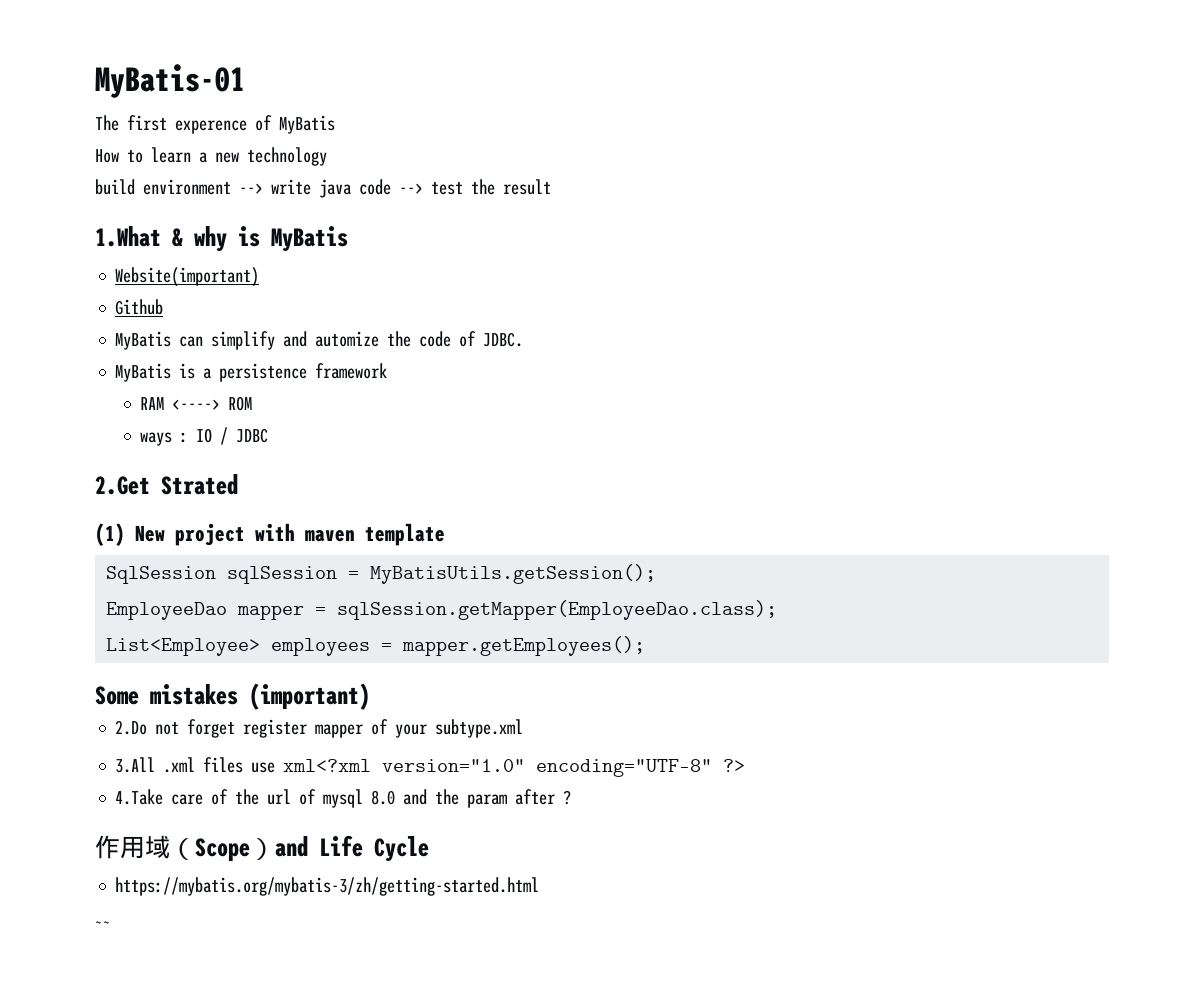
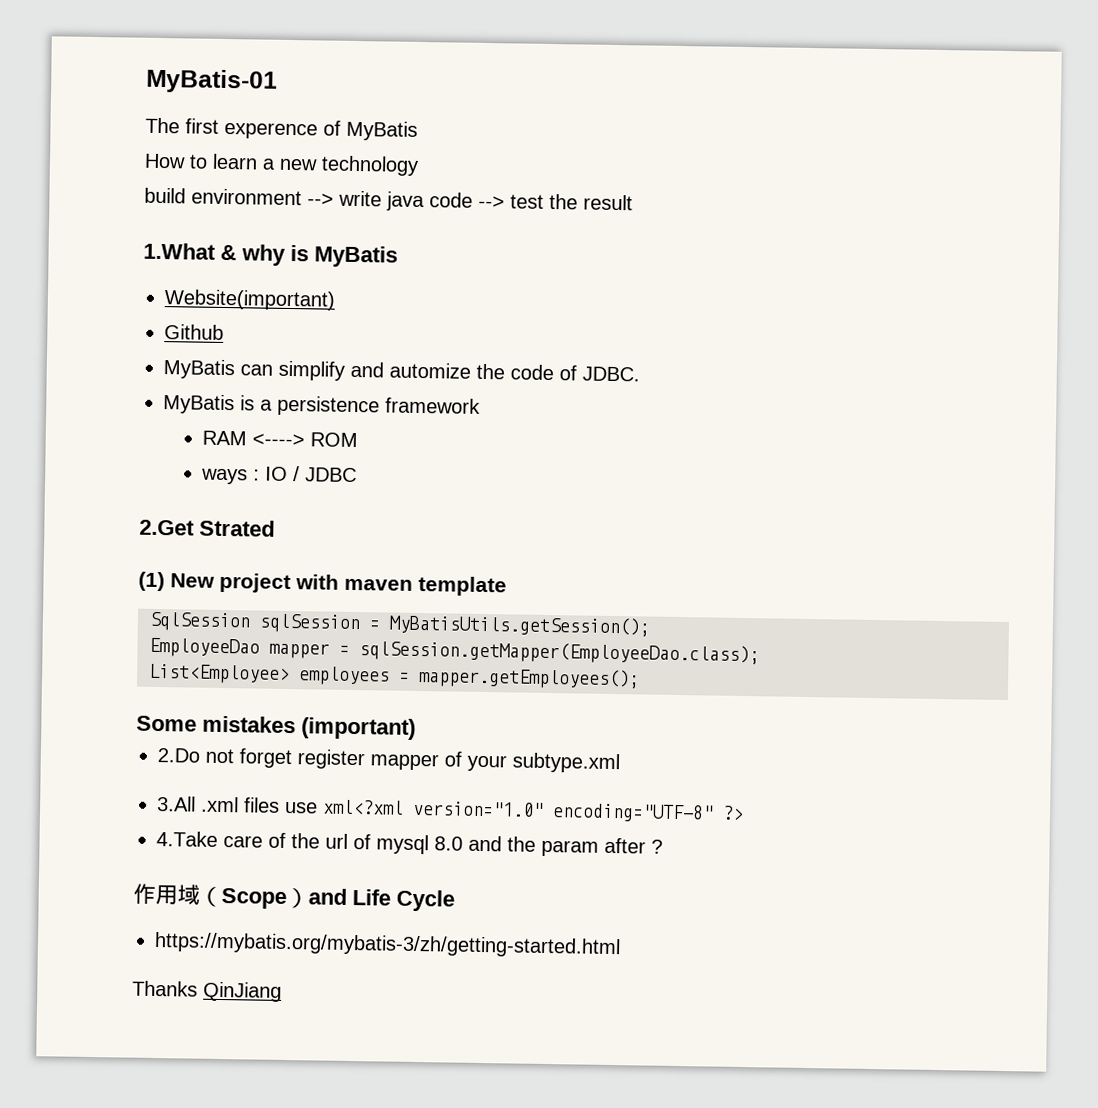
[95,921,111,930] ~~ -> [132,980,282,1002] Thanks QinJiang

